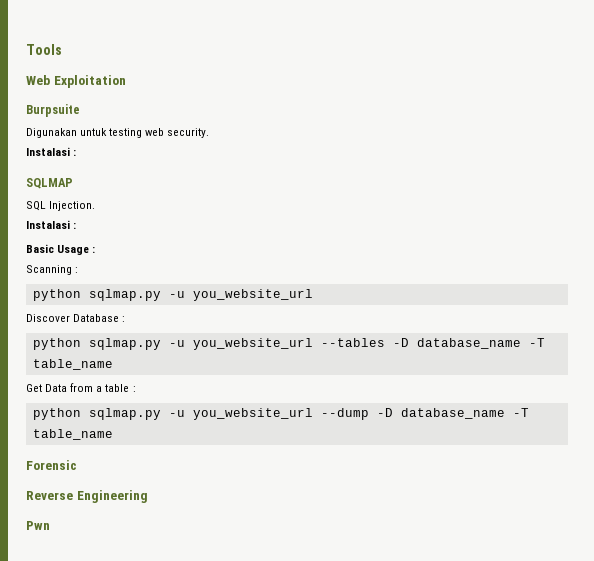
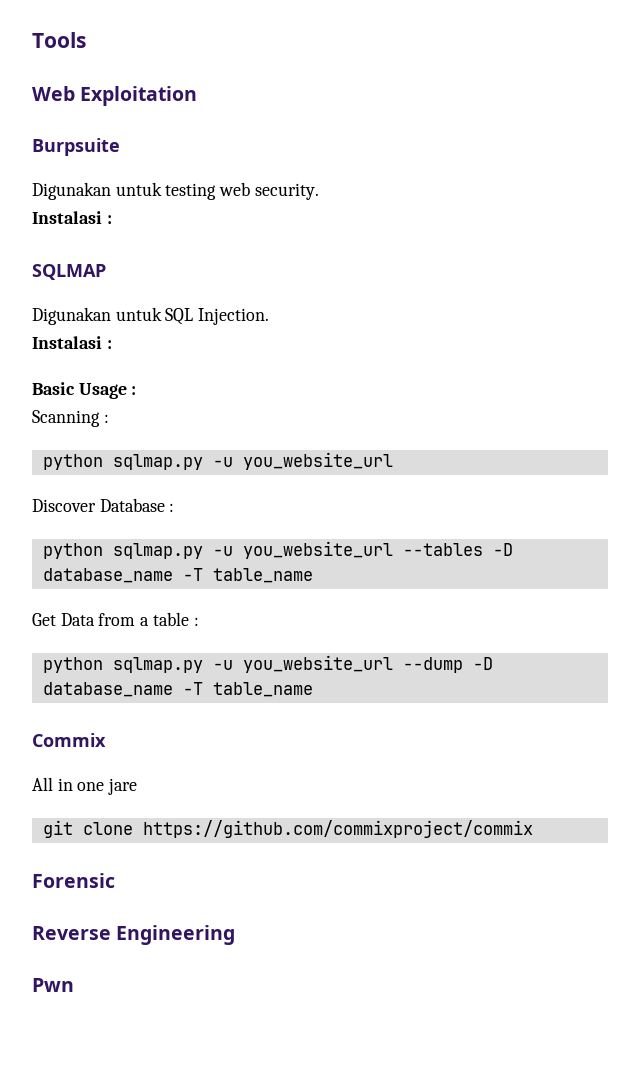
(73, 183) none -> [32,307,162,325] Digunakan untuk
(113, 434) none -> [32,733,106,747] [32,777,138,795] [42,820,533,838] // Commix // All in one jare // git clone https://github.com/commixproject/commix

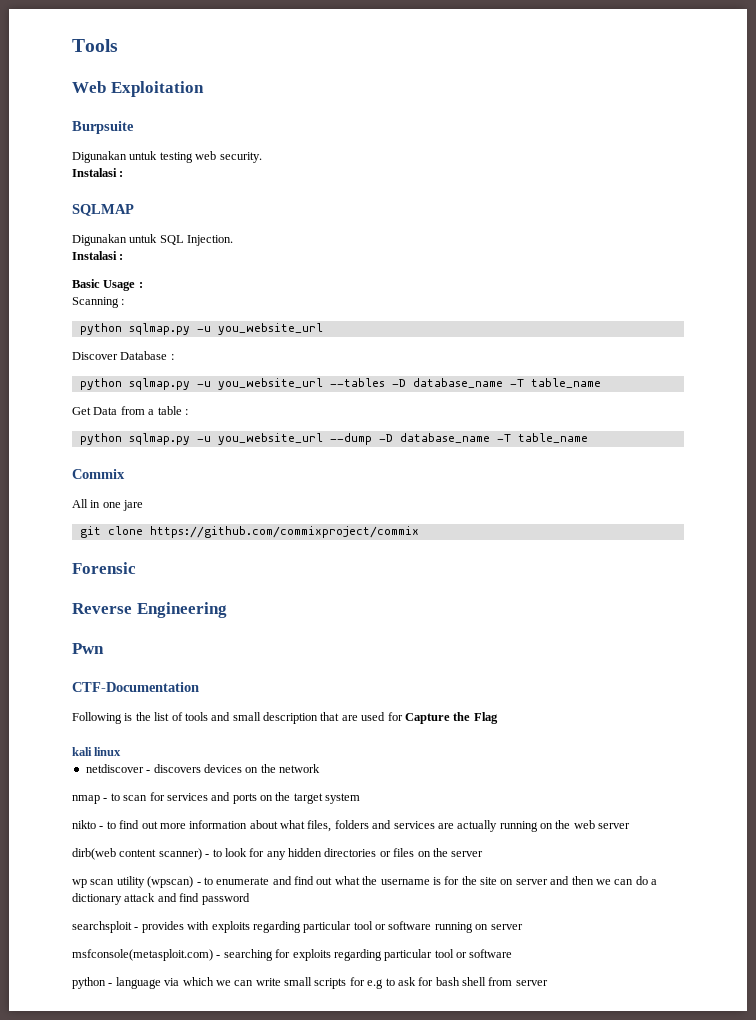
(74, 985) none -> [72,682,199,692] [72,712,498,724] [72,747,122,756] [85,764,320,773] [72,792,361,804] [72,820,631,832] [72,848,484,860] [72,876,657,888] [72,893,250,905] [72,921,523,933] [72,949,513,961] [72,977,548,989] // CTF-Documentation // Following is the list of tools and small description that are used for Capture the Flag // kali linux // netdiscover - discovers devices on the network // nmap - to scan for services and ports on the target system // nikto - to find out more information about what files, folders and services are actually running on the web server // dirb(web content scanner) - to look for any hidden directories or files on the server // wp scan utility (wpscan) - to enumerate and find out what the username is for the site on server and then we can do a dictionary attack and find password // searchsploit - provides with exploits regarding particular tool or software running on server // msfconsole(metasploit.com) - searching for exploits regarding particular tool or software // python - language via which we can write small scripts for e.g to ask for bash shell from server

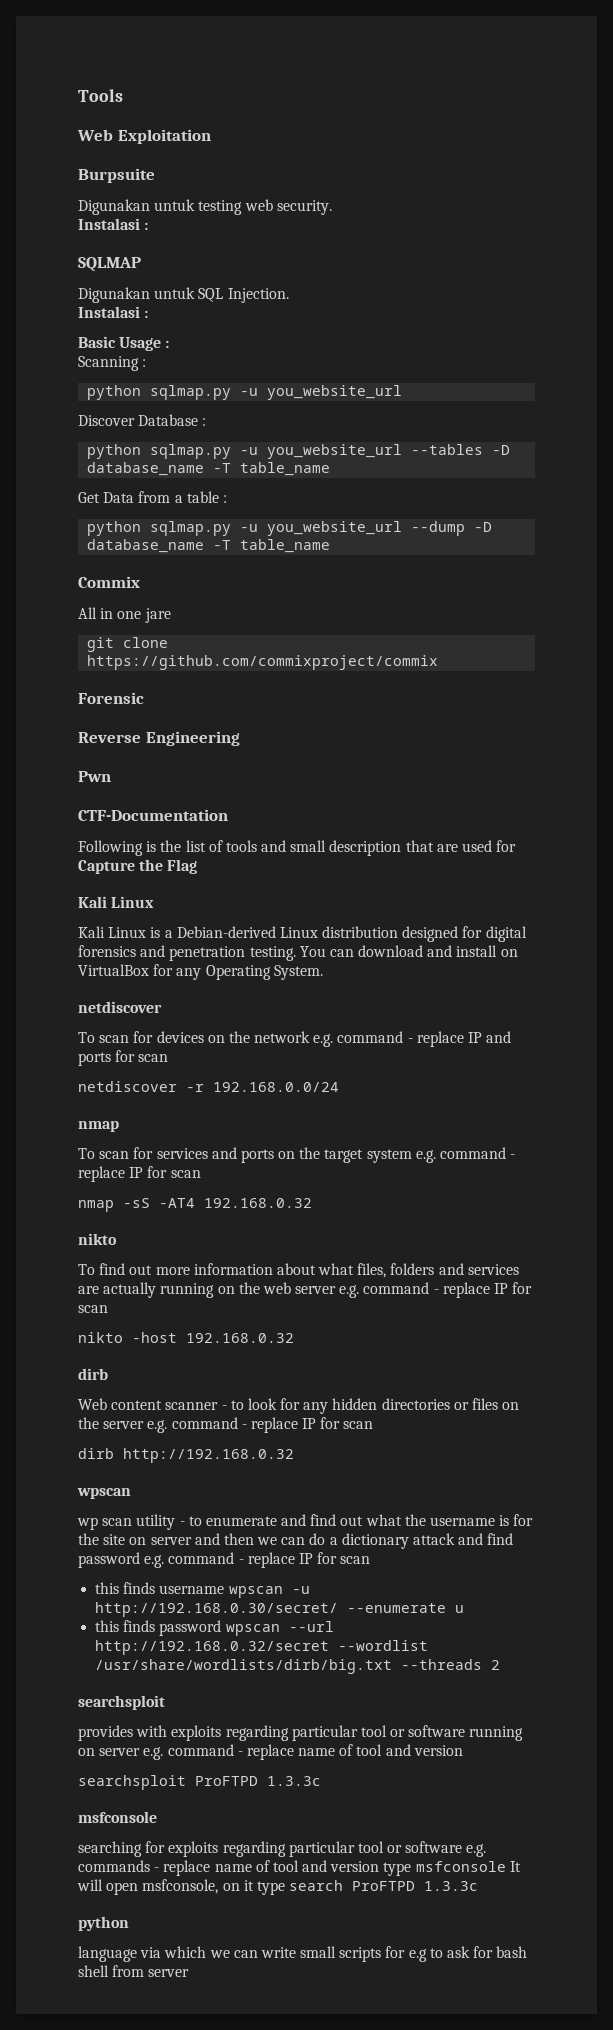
[72,747,122,756] [85,764,320,773] [72,793,120,804] kali linux // netdiscover - discovers devices on the network // nmap - to -> [78,896,155,908] [78,926,527,942] [78,945,518,961] [78,964,323,980] [78,1001,162,1013] [78,1031,512,1047] [78,1050,169,1066] [78,1081,339,1092] [78,1121,119,1132] [78,1148,95,1159] Kali Linux // Kali Linux is a Debian-derived Linux distribution designed for digital forensics and penetration testing. You can download and install on VirtualBox for any Operating System. // netdiscover // To scan for devices on the network e.g. command - replace IP and ports for scan // netdiscover -r 192.168.0.0/24 // nmap // To
[72,820,116,829] // nikto - to -> [415,1147,516,1163] [78,1166,201,1182] [78,1198,312,1212] [78,1233,117,1245] [78,1264,95,1275] e.g. command - replace IP for scan // nmap -sS -AT4 192.168.0.32 // nikto // To
[72,848,202,860] // dirb(web content scanner) -> [339,1282,533,1298] [78,1305,108,1313] [78,1332,294,1343] [78,1368,108,1380] [78,1398,219,1410] e.g. command - replace IP for scan // nikto -host 192.168.0.32 // dirb // Web content scanner
(484, 854) none -> [147,1417,374,1433] [78,1448,294,1463] [77,1488,131,1499] e.g. command - replace IP for scan // dirb http://192.168.0.32 // wpscan
[147,876,194,888] (wpscan) -> (176, 1522) none
[72,921,139,933] // searchsploit - -> [144,1552,371,1568] [95,1582,310,1598] [95,1602,465,1617] [95,1620,334,1636] [95,1640,429,1655] [95,1659,501,1674] [78,1695,165,1710] e.g. command - replace IP for scan // this finds username wpscan -u http://192.168.0.30/secret/ --enumerate u // this finds password wpscan --url http://192.168.0.32/secret --wordlist /usr/share/wordlists/dirb/big.txt --threads 2 // searchsploit //
[72,949,221,961] // msfconsole(metasploit.com) - -> [143,1744,463,1760] [78,1775,321,1790] [78,1811,157,1823] e.g. command - replace name of tool and version // searchsploit ProFTPD 1.3.3c // msfconsole //
[72,977,113,989] // python - -> [466,1844,487,1857] [78,1860,521,1876] [77,1879,479,1895] [78,1916,129,1931] e.g. commands - replace name of tool and version type msfconsole It will open msfconsole, on it type search ProFTPD 1.3.3c // python //

